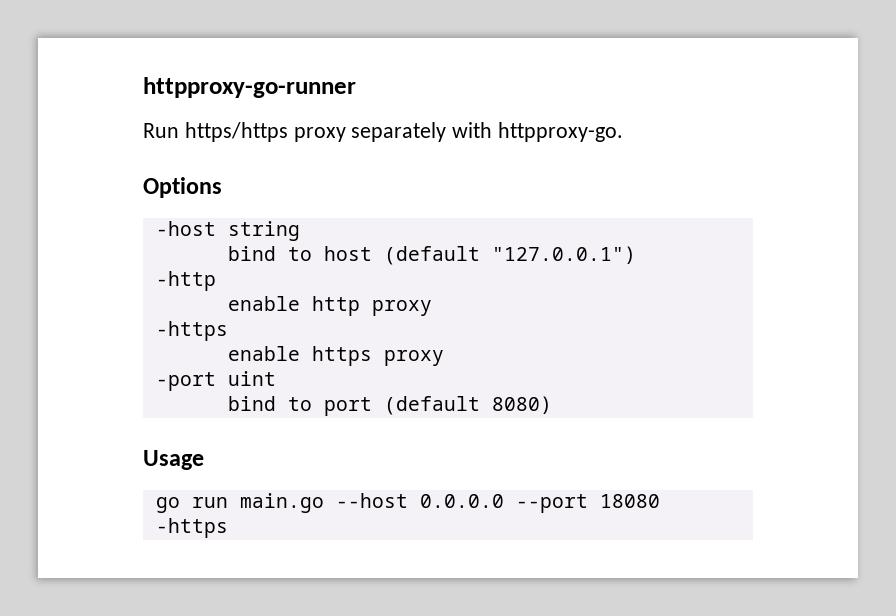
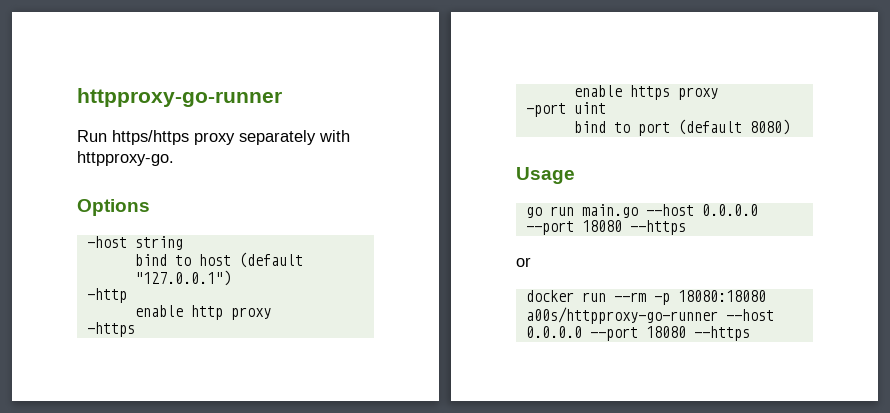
[155,518,228,538] -https -> [629,220,686,235] [516,257,531,267] [525,290,766,305] [525,307,774,324] [525,326,750,341] --https // or // docker run --rm -p 18080:18080 a00s/httpproxy-go-runner --host 0.0.0.0 --port 18080 --https

